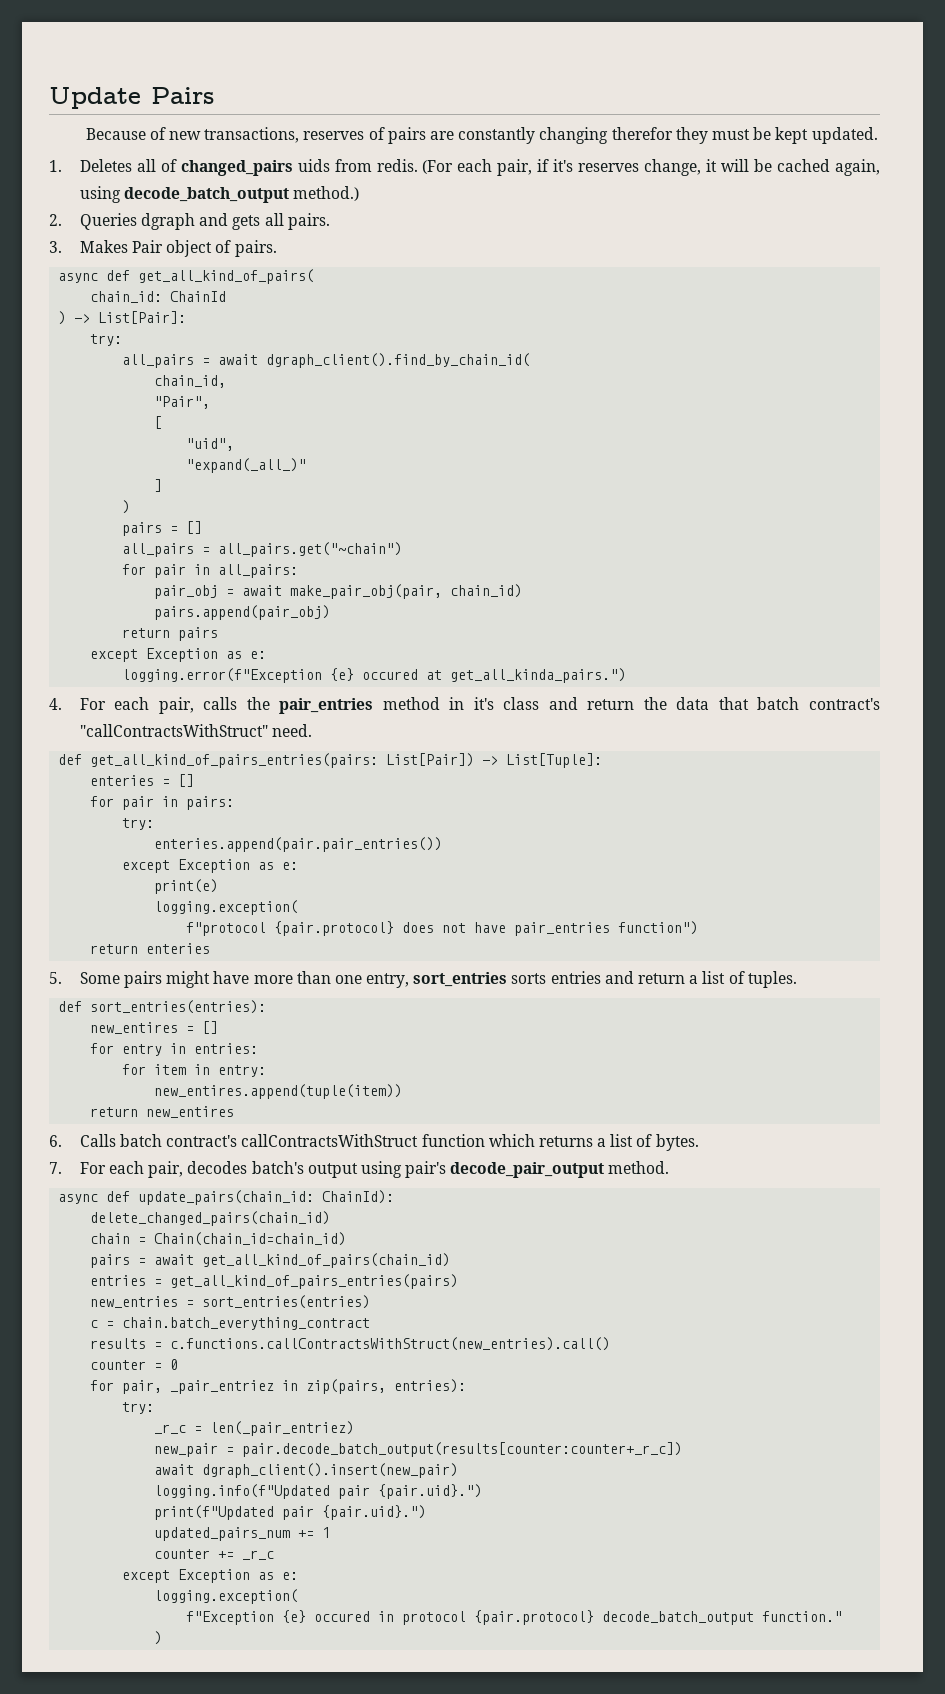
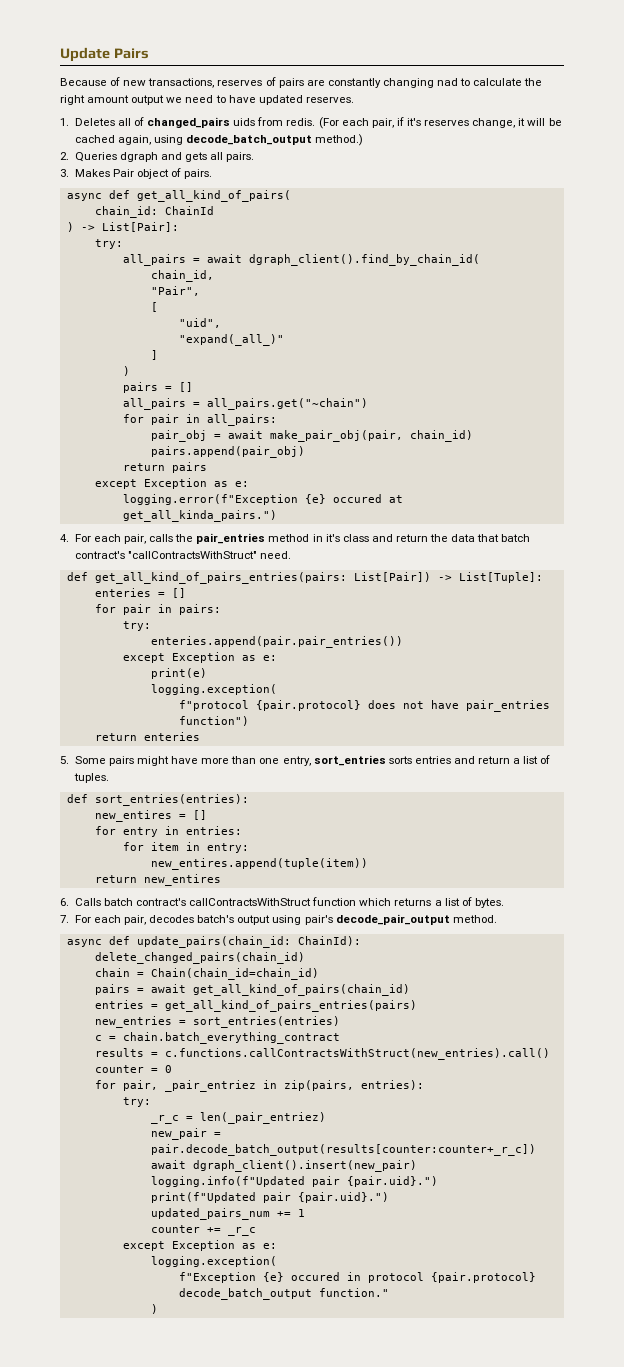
[611,127,878,144] therefor they must be kept updated. -> [437,78,543,86] [60,95,354,105] nad to calculate the right amount output we need to have updated reserves.

